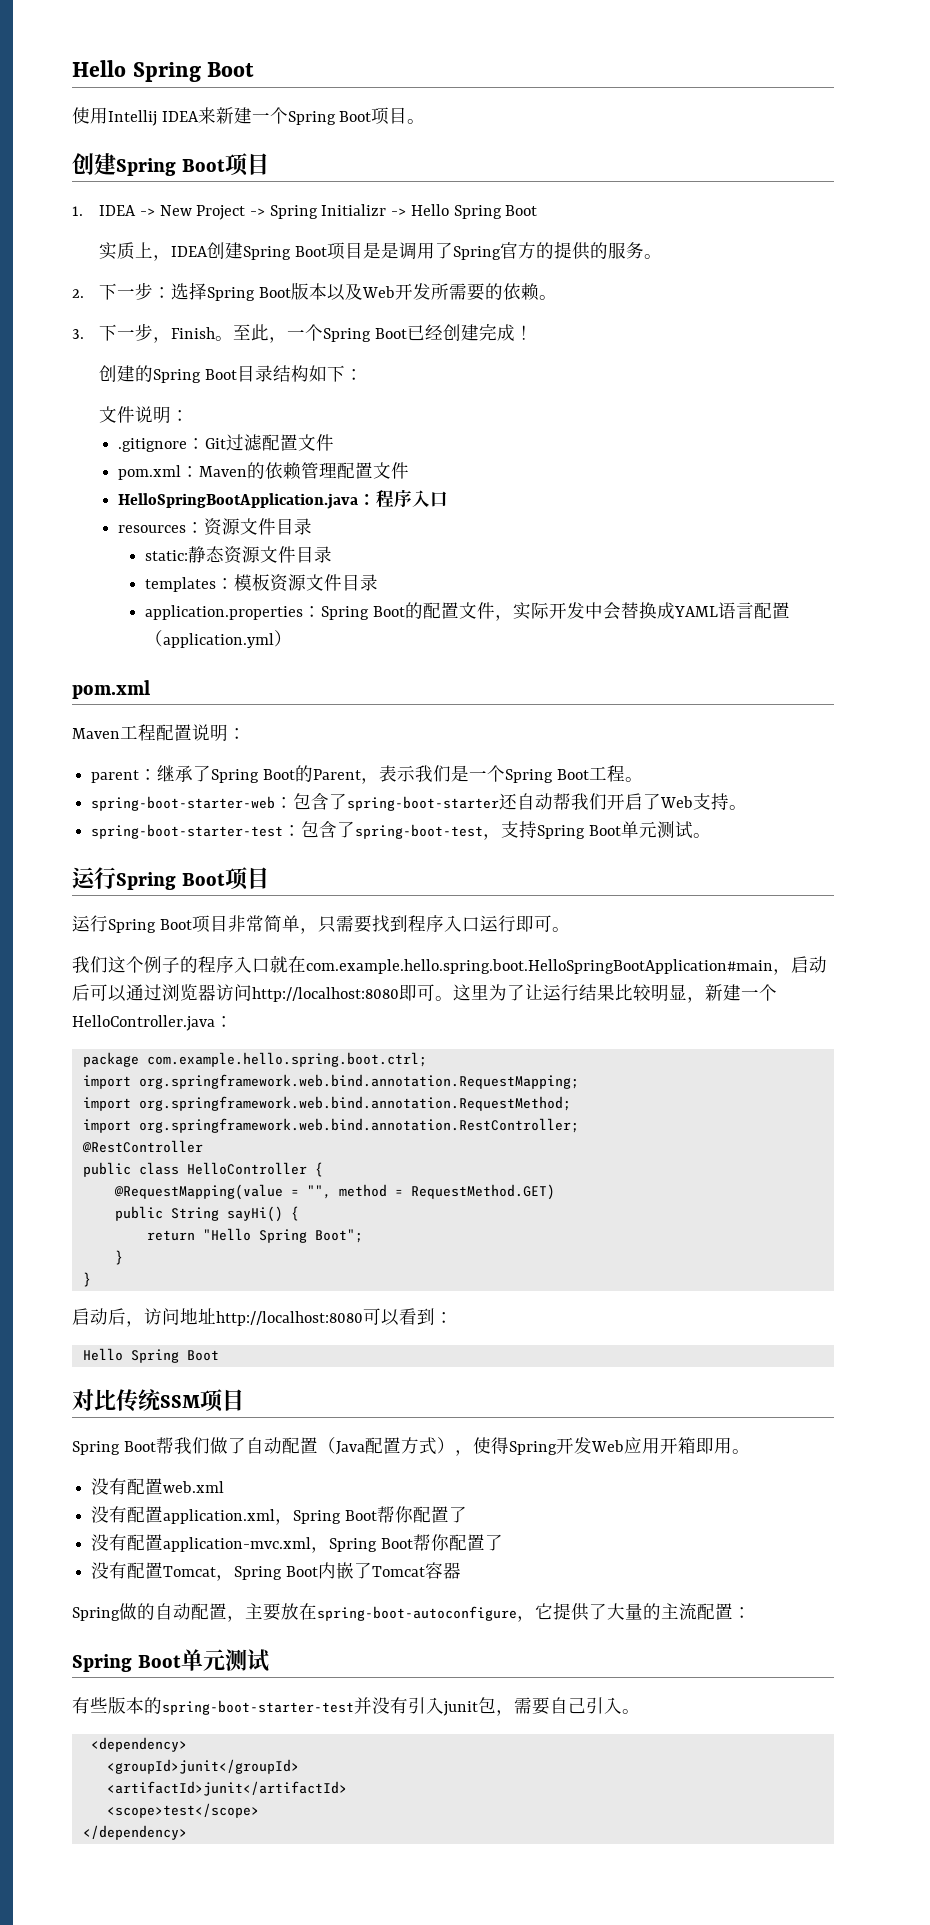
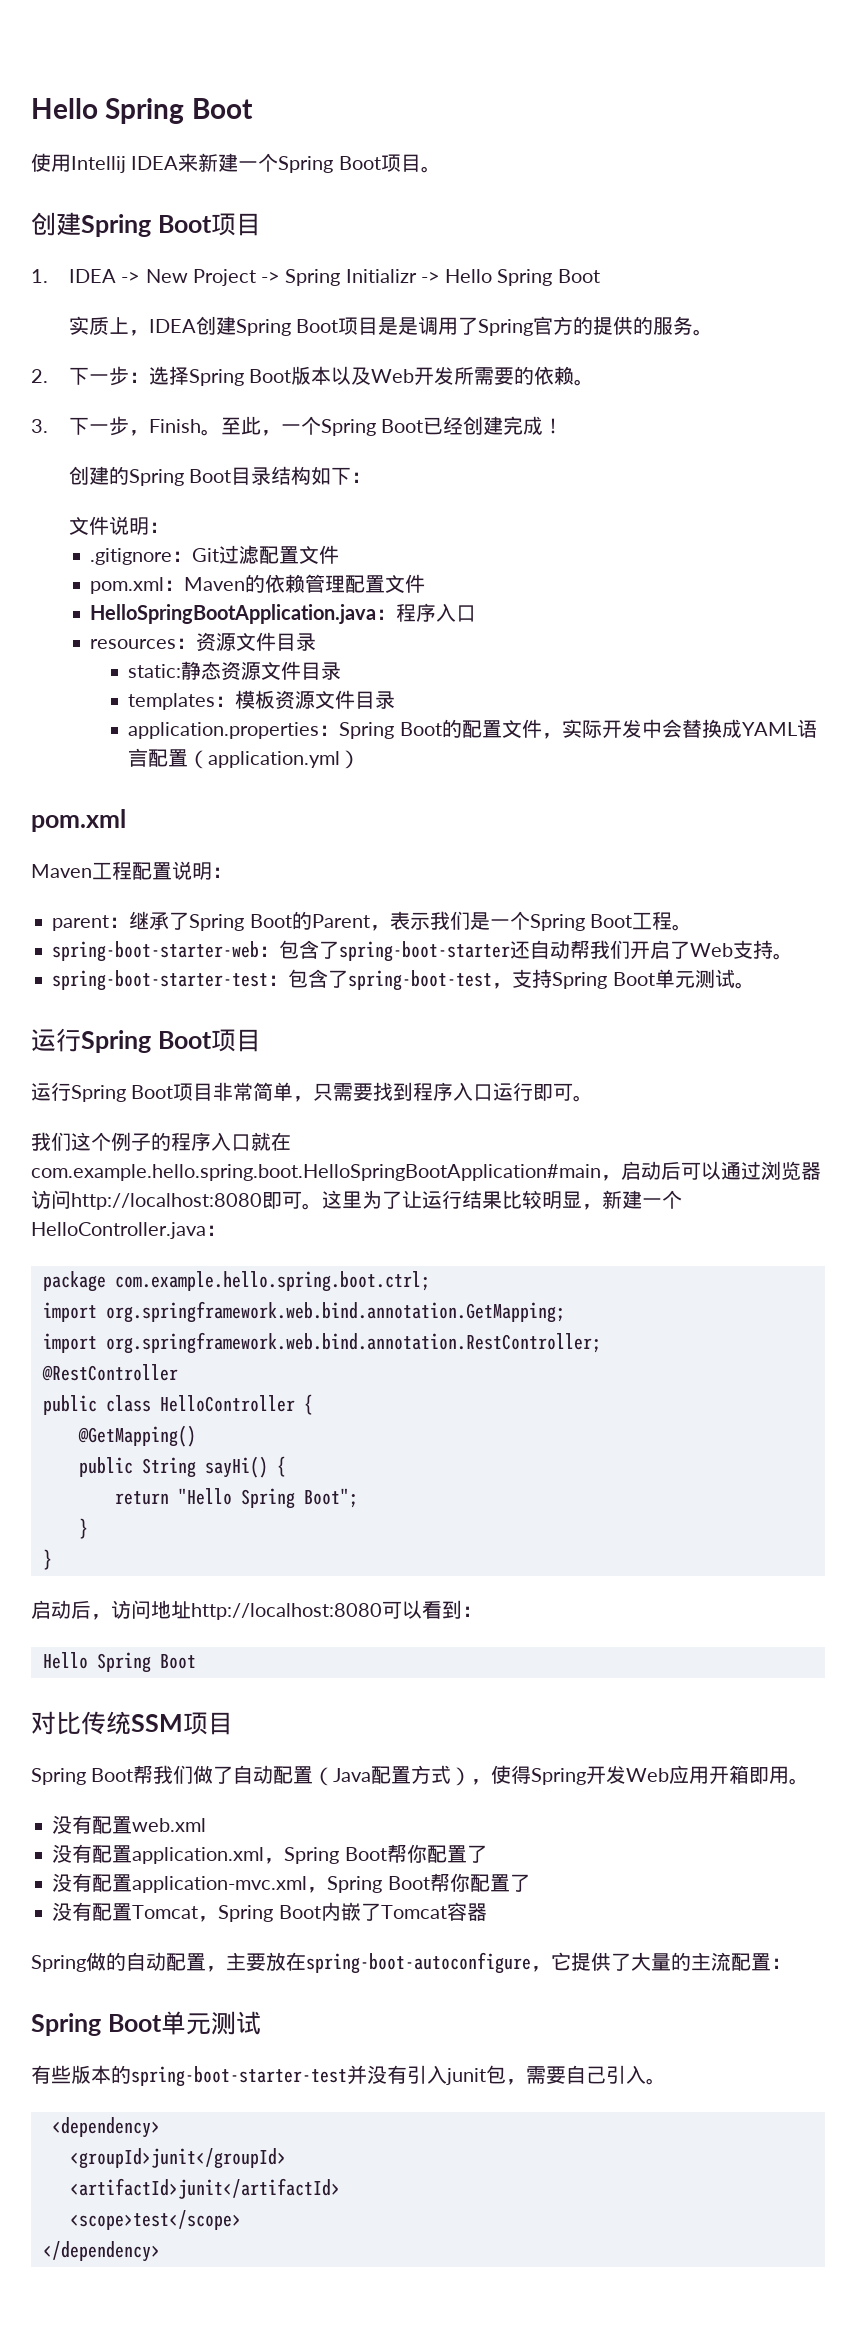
[138,1074,579,1089] [82,1096,571,1111] org.springframework.web.bind.annotation.RequestMapping; // import org.springframework.web.bind.annotation.RequestMethod; -> [105,1301,565,1323] org.springframework.web.bind.annotation.GetMapping;
[113,1184,555,1200] @RequestMapping(value = "", method = RequestMethod.GET) -> [77,1425,196,1447] @GetMapping()

